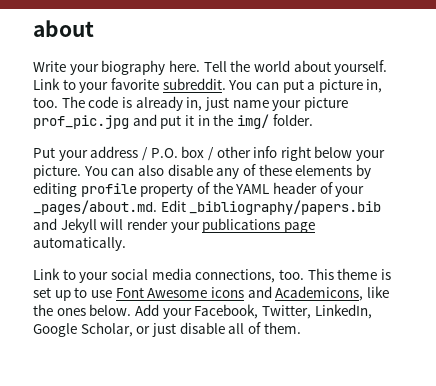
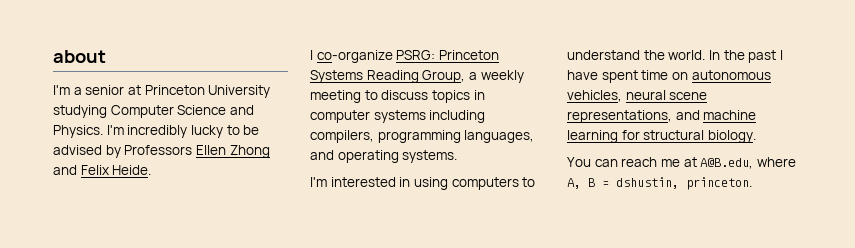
[33,60,388,75] [33,78,383,93] [33,96,348,111] [33,114,313,129] [33,146,386,161] [33,164,371,179] [33,182,365,197] [33,200,382,215] [33,218,315,233] [33,237,126,251] [33,268,391,283] [33,286,389,301] [33,304,372,319] [33,322,301,337] Write your biography here. Tell the world about yourself. Link to your favorite subreddit. You can put a picture in, too. The code is already in, just name your picture prof_pic.jpg and put it in the img/ folder. // Put your address / P.O. box / other info right below your picture. You can also disable any of these elements by editing profile property of the YAML header of your _pages/about.md. Edit _bibliography/papers.bib and Jekyll will render your publications page automatically. // Link to your social media connections, too. This theme is set up to use Font Awesome icons and Academicons, like the ones below. Add your Facebook, Twitter, LinkedIn, Google Scholar, or just disable all of them. -> [53,85,271,98] [53,105,254,118] [53,125,260,138] [53,145,270,158] [53,165,152,175] [310,50,499,63] [310,70,524,83] [310,90,485,103] [310,110,486,123] [310,130,535,143] [310,150,458,163] [310,177,536,190] [567,50,783,63] [567,70,771,83] [567,90,708,102] [567,110,757,123] [567,130,756,143] [567,157,796,169] [567,177,752,190] I'm a senior at Princeton University studying Computer Science and Physics. I'm incredibly lucky to be advised by Professors Ellen Zhong and Felix Heide. // I co-organize PSRG: Princeton Systems Reading Group, a weekly meeting to discuss topics in computer systems including compilers, programming languages, and operating systems. // I'm interested in using computers to understand the world. In the past I have spent time on autonomous vehicles, neural scene representations, and machine learning for structural biology. // You can reach me at A@B.edu, where A, B = dshustin, princeton.

